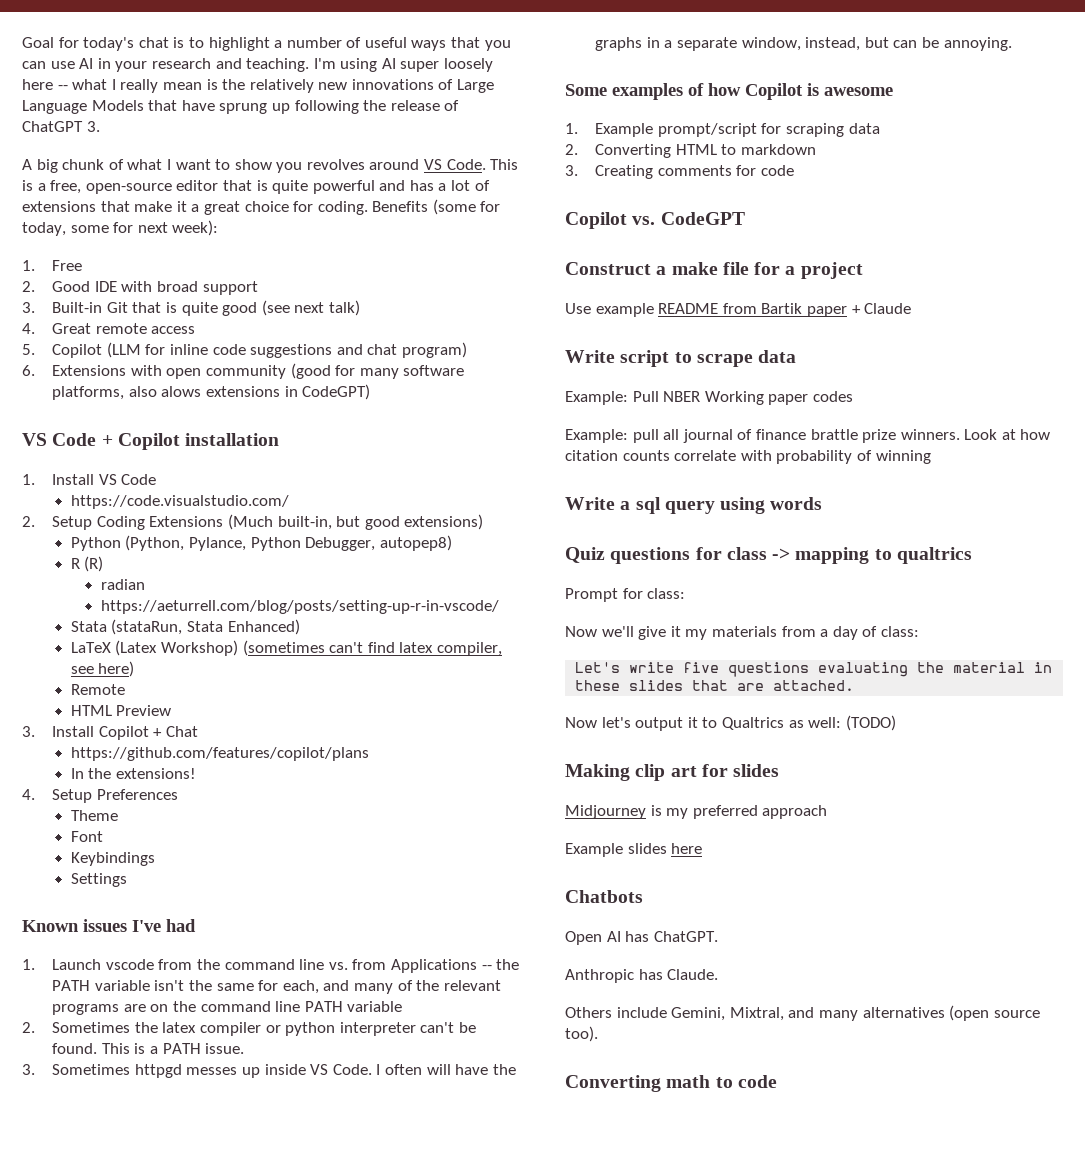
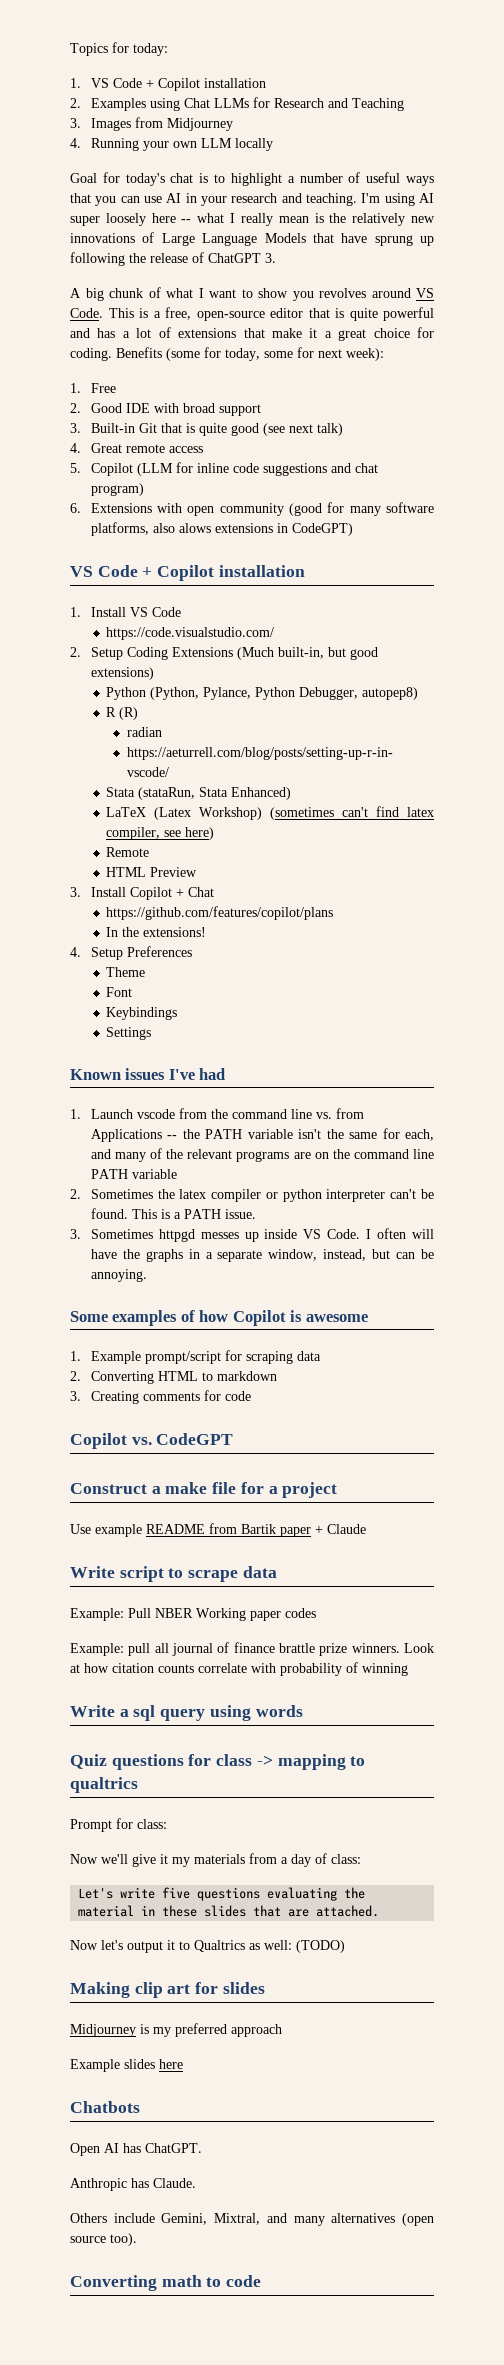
(22, 42) none -> [70,42,168,56] [70,78,266,91] [70,97,404,111] [70,117,233,131] [70,138,273,151] Topics for today: // 1. VS Code + Copilot installation // 2. Examples using Chat LLMs for Research and Teaching // 3. Images from Midjourney // 4. Running your own LLM locally //

